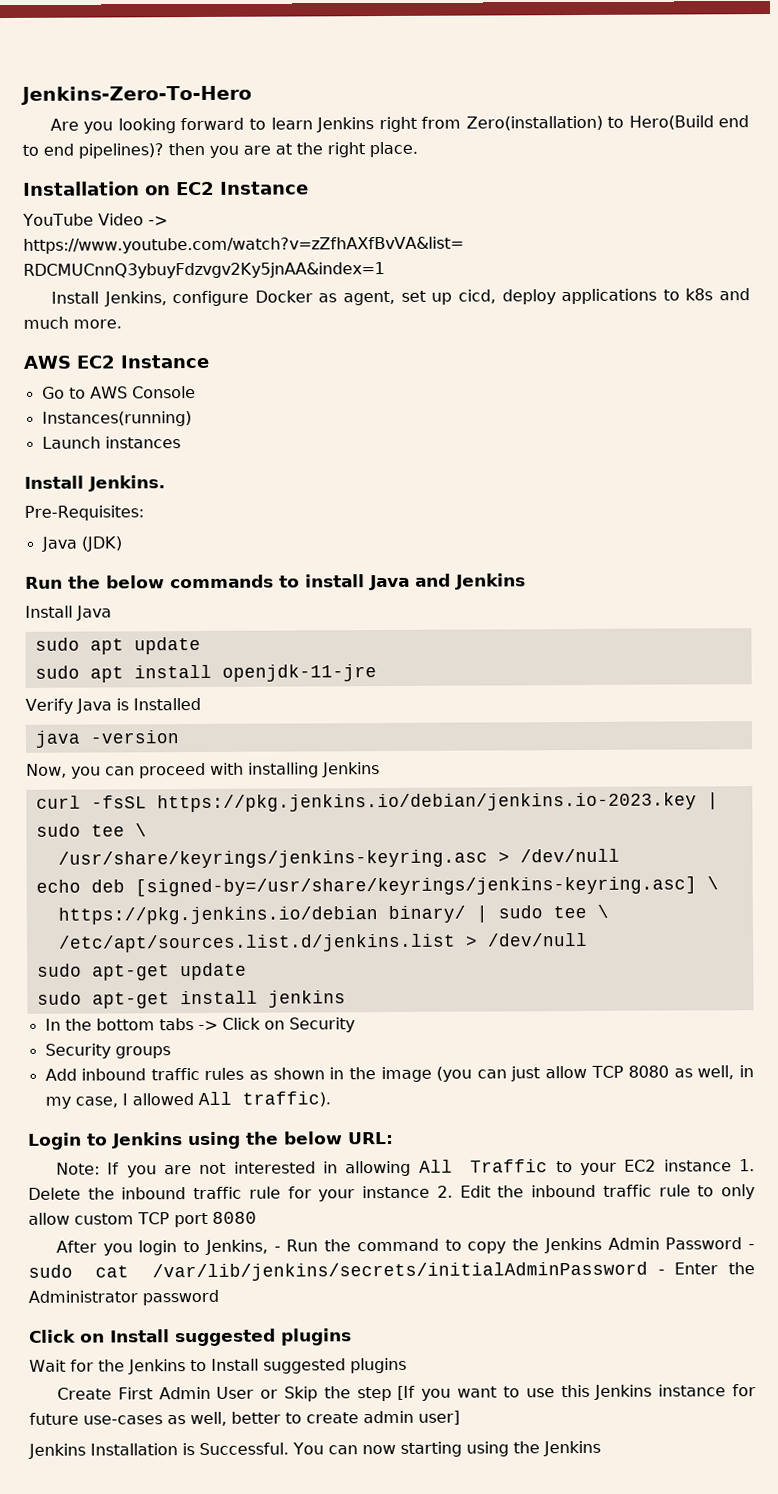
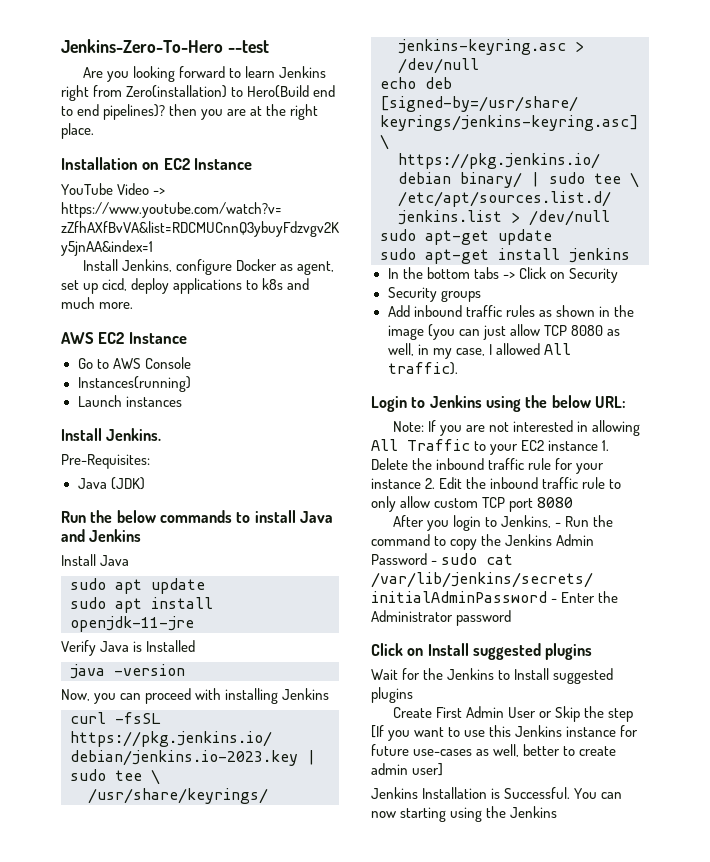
(252, 95) none -> [227,40,269,53] --test

